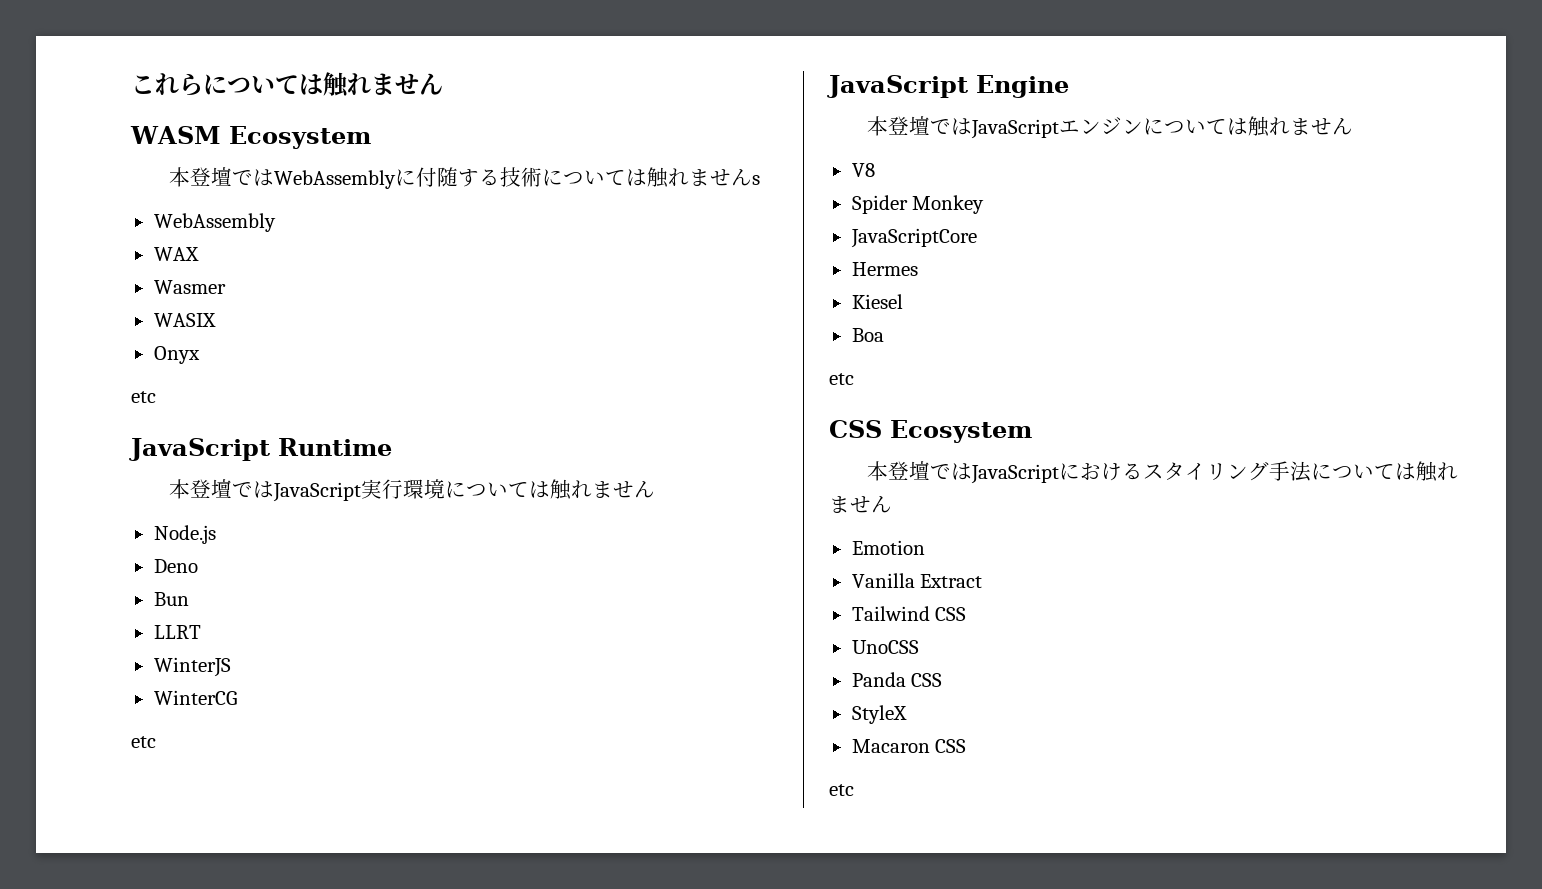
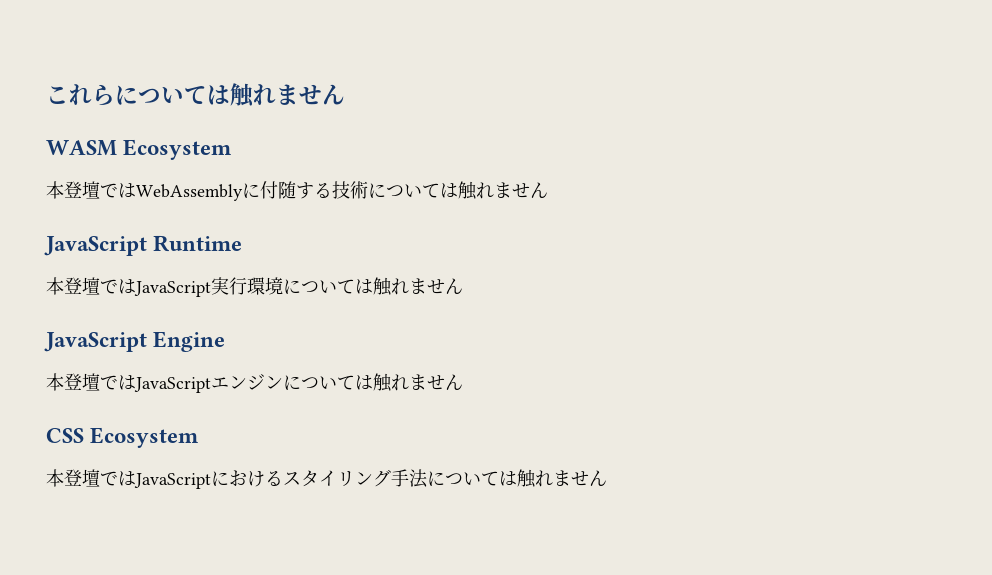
[752,175,761,185] [153,213,276,232] [153,247,199,261] [153,280,226,294] [153,313,216,327] [153,346,200,364] [131,391,156,403] s // WebAssembly // WAX // Wasmer // WASIX // Onyx // etc -> (548, 190) none
[153,525,216,544] [153,559,198,573] [153,592,189,606] [153,625,201,639] [153,657,231,677] [153,690,237,705] [131,736,156,748] // Node.js // Deno // Bun // LLRT // WinterJS // WinterCG // etc -> (463, 286) none
[851,163,875,177] [851,195,985,214] [850,228,977,248] [851,262,918,276] [851,294,903,309] [851,328,884,342] [829,373,854,385] // V8 // Spider Monkey // JavaScriptCore // Hermes // Kiesel // Boa // etc -> (463, 382) none
[851,540,925,555] [851,573,983,588] [851,606,967,621] [851,640,919,654] [851,672,943,687] [851,705,907,724] [851,739,967,753] [829,784,854,796] // Emotion // Vanilla Extract // Tailwind CSS // UnoCSS // Panda CSS // StyleX // Macaron CSS // etc -> (607, 478) none

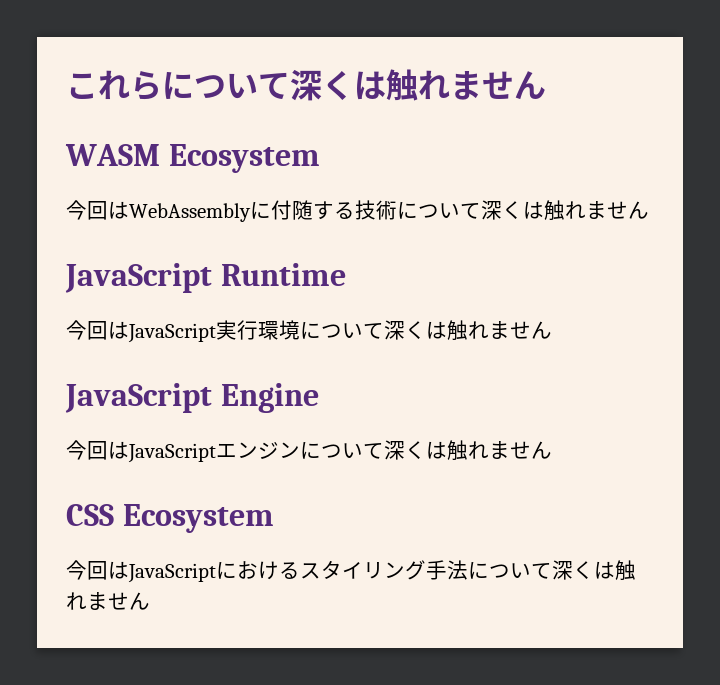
(207, 95) none -> [290,69,354,101] 深く
[46,181,118,199] 本登壇で -> [66,200,108,220] 今回
(440, 190) none -> [481,200,523,220] 深く
[46,277,118,295] 本登壇で -> [66,320,108,340] 今回
(355, 286) none -> [384,320,426,340] 深く
[46,373,118,391] 本登壇で -> [66,440,108,460] 今回
(355, 382) none -> [384,440,426,460] 深く
[46,469,118,487] 本登壇で -> [66,560,108,580] 今回
(499, 478) none -> [552,560,594,580] 深く

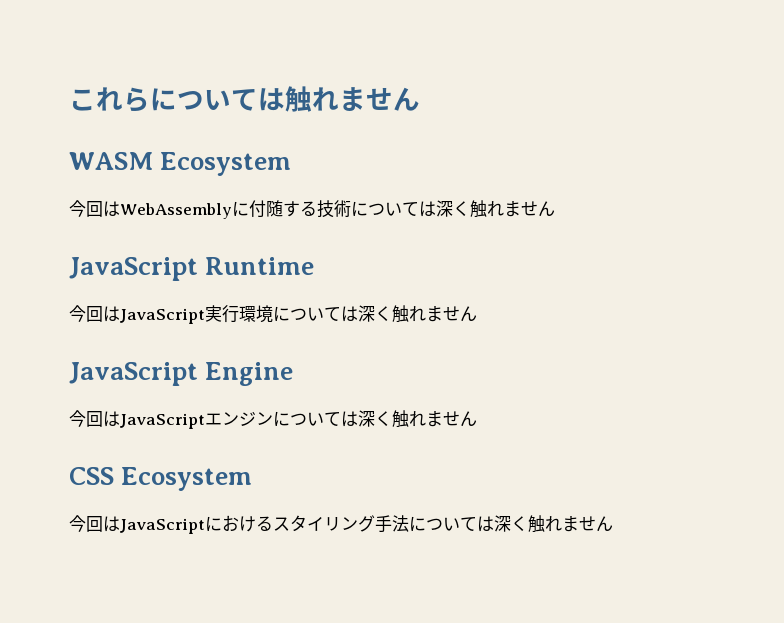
[290,69,354,101] 深く -> (258, 100) none
[481,200,544,220] 深くは -> [419,200,470,217] は深く
[384,320,447,340] 深くは -> [341,305,392,322] は深く
[384,440,447,460] 深くは -> [341,410,392,427] は深く
[552,560,615,580] 深くは -> [477,515,528,532] は深く

